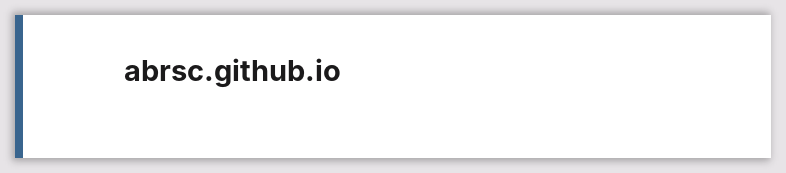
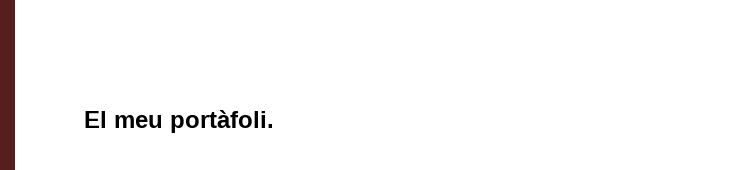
[124,58,341,88] abrsc.github.io -> [84,110,274,133] El meu portàfoli.

